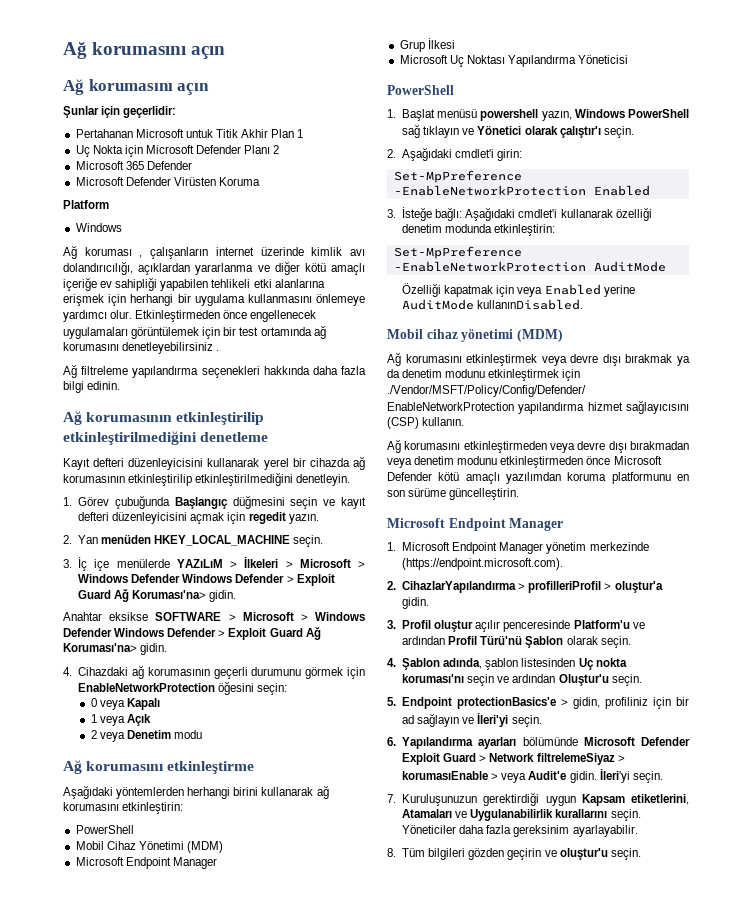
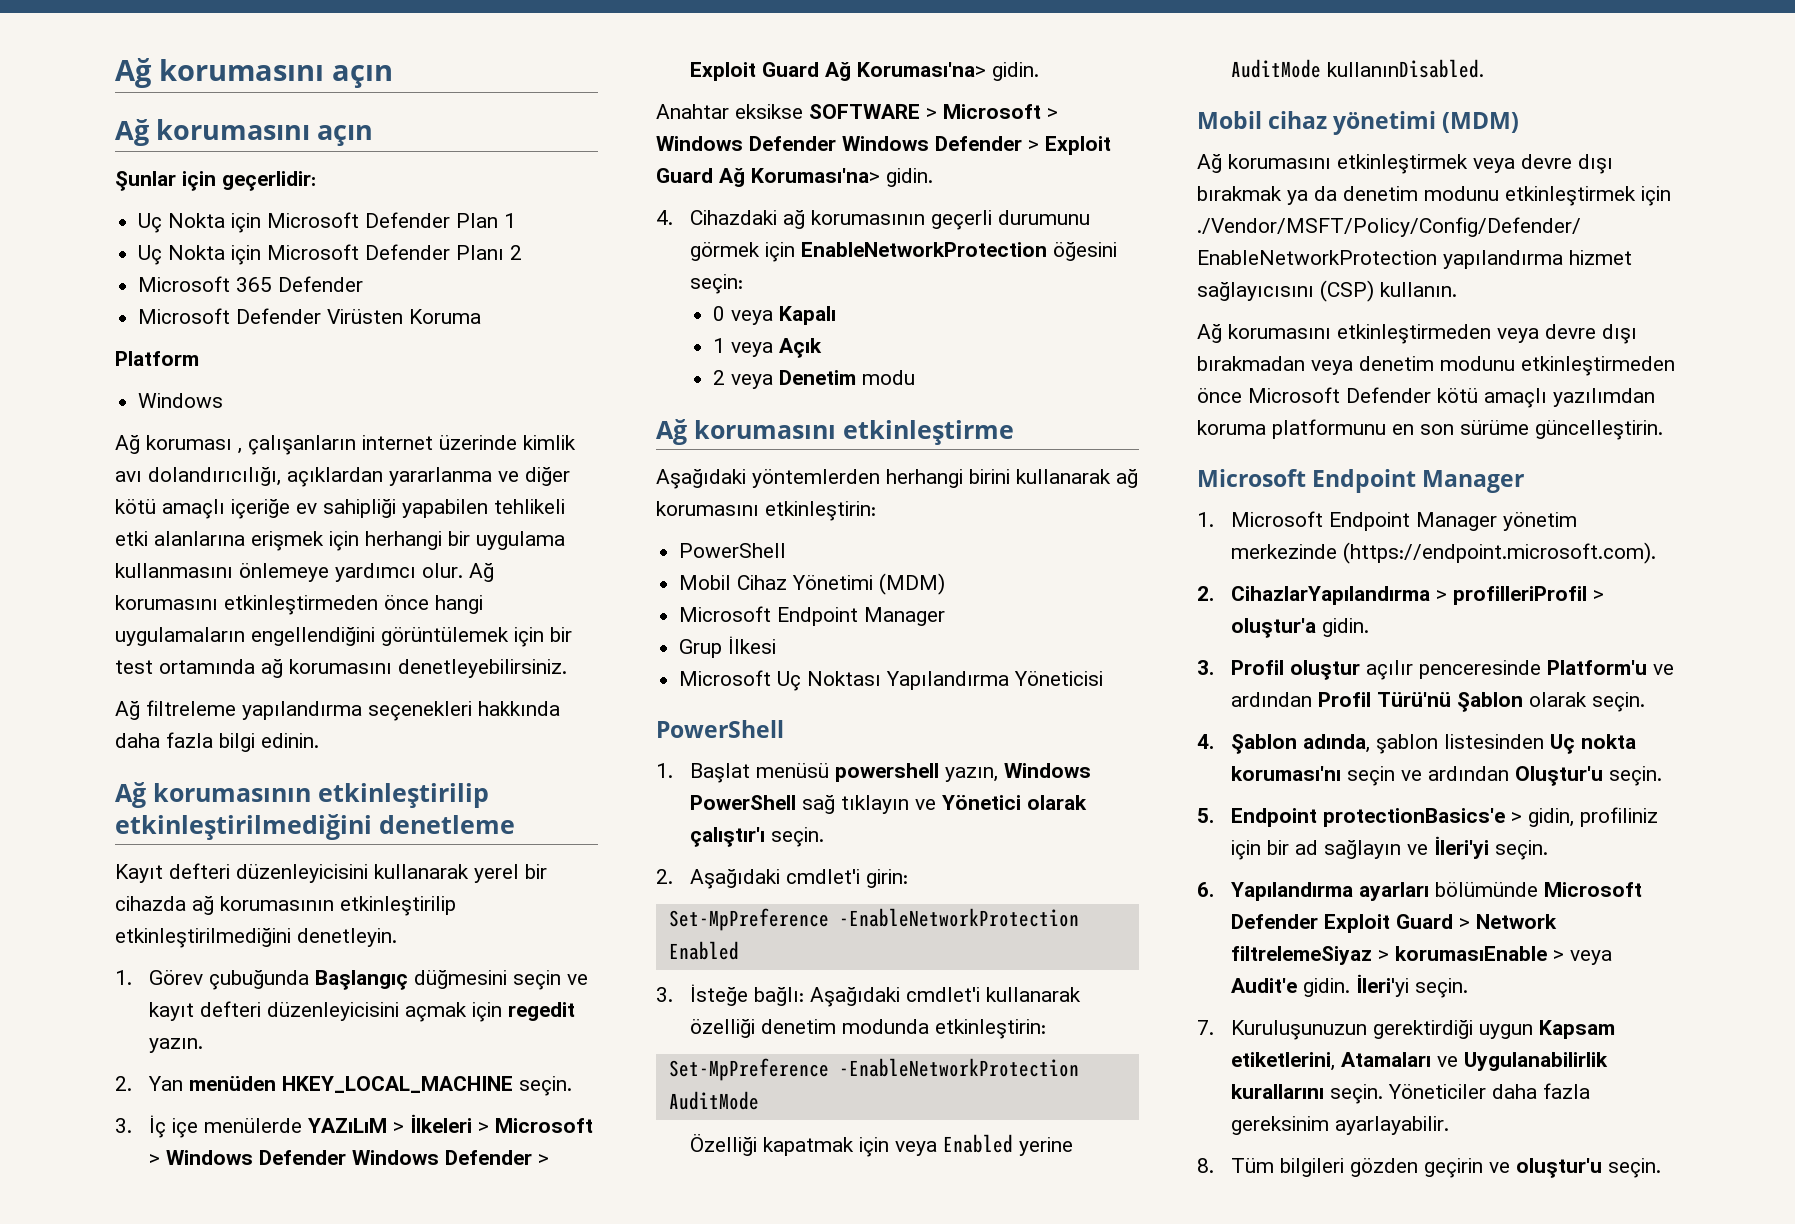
[75,129,269,138] Pertahanan Microsoft untuk Titik Akhir -> [138,212,451,233] Uç Nokta için Microsoft Defender
[135,310,317,322] [63,327,128,339] Etkinleştirmeden önce engellenecek uygulamaları -> [469,563,494,582] [115,595,483,615] [115,627,375,646] Ağ korumasını etkinleştirmeden önce hangi uygulamaların engellendiğini
[122,342,220,354] denetleyebilirsiniz . -> [398,659,567,678] denetleyebilirsiniz.

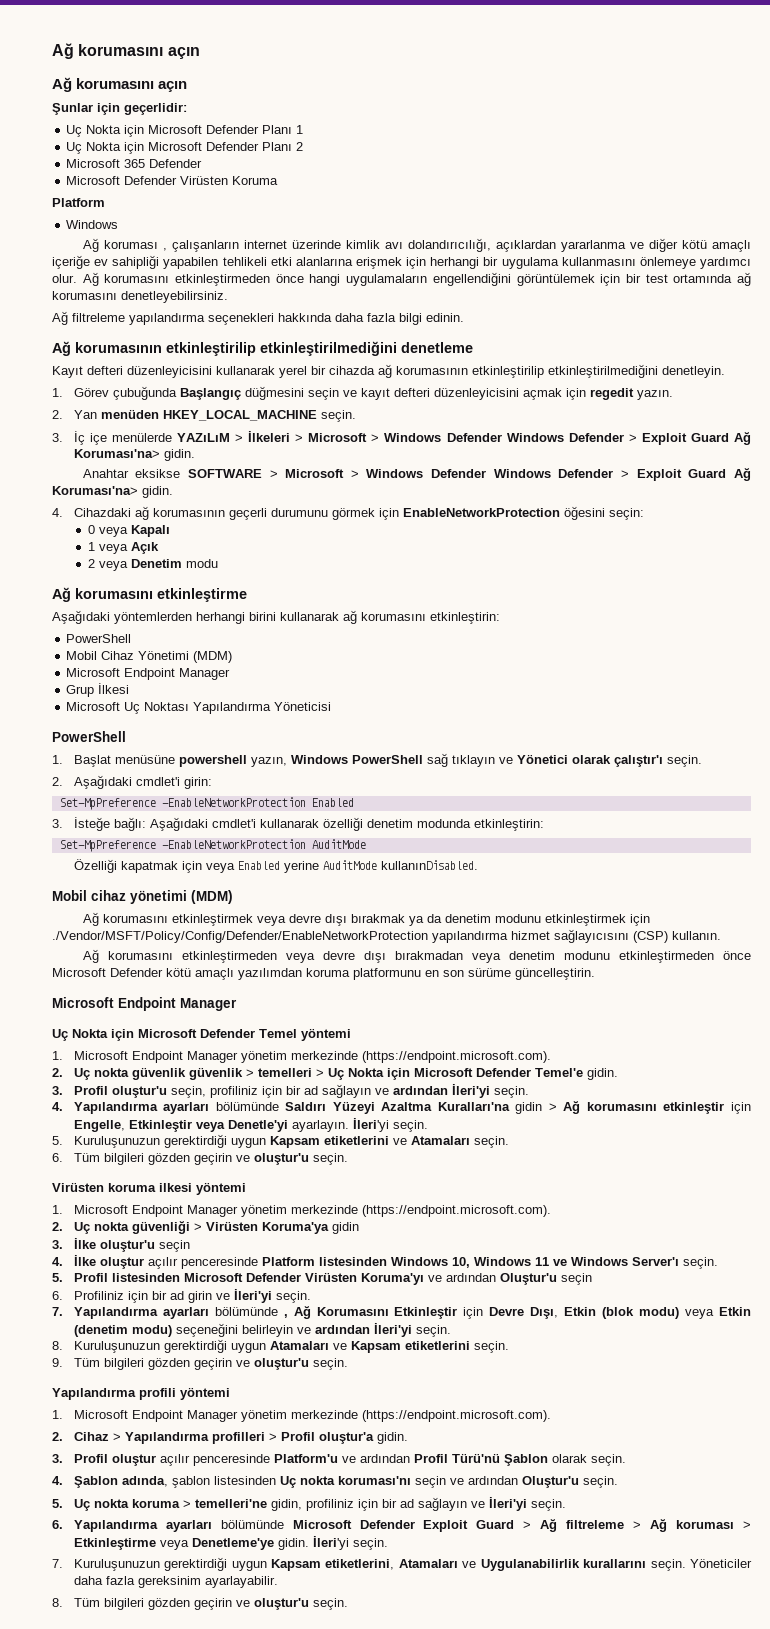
[456,213,499,228] Plan -> [262,125,293,134] Planı
[755,763,829,778] menüsü -> [114,755,175,764] menüsüne
[1197,511,1577,531] [1230,542,1656,564] [1197,586,1604,605] // 1. Microsoft Endpoint Manager yönetim merkezinde (https://endpoint.microsoft.com). // 2. CihazlarYapılandırma > profilleriProfil > -> [52,1028,351,1041] [52,1051,551,1063] [52,1067,618,1080] [52,1083,529,1098] [52,1101,751,1114] [73,1117,428,1132] [52,1134,509,1148] [52,1153,348,1165] [52,1182,246,1195] [52,1205,551,1217] [52,1221,359,1234] [52,1237,190,1252] [52,1254,718,1269] [52,1272,592,1285] [52,1288,311,1303] [52,1306,751,1319] [73,1322,451,1337] [52,1339,509,1353] [52,1358,348,1370] [52,1387,230,1400] [52,1410,551,1422] [52,1432,315,1444] // Uç Nokta için Microsoft Defender Temel yöntemi // 1. Microsoft Endpoint Manager yönetim merkezinde (https://endpoint.microsoft.com). // 2. Uç nokta güvenlik güvenlik > temelleri > Uç Nokta için Microsoft Defender Temel'e gidin. // 3. Profil oluştur'u seçin, profiliniz için bir ad sağlayın ve ardından İleri'yi seçin. // 4. Yapılandırma ayarları bölümünde Saldırı Yüzeyi Azaltma Kuralları'na gidin > Ağ korumasını etkinleştir için Engelle, Etkinleştir veya Denetle'yi ayarlayın. İleri'yi seçin. // 5. Kuruluşunuzun gerektirdiği uygun Kapsam etiketlerini ve Atamaları seçin. // 6. Tüm bilgileri gözden geçirin ve oluştur'u seçin. // Virüsten koruma ilkesi yöntemi // 1. Microsoft Endpoint Manager yönetim merkezinde (https://endpoint.microsoft.com). // 2. Uç nokta güvenliği > Virüsten Koruma'ya gidin // 3. İlke oluştur'u seçin // 4. İlke oluştur açılır penceresinde Platform listesinden Windows 10, Windows 11 ve Windows Server'ı seçin. // 5. Profil listesinden Microsoft Defender Virüsten Koruma'yı ve ardından Oluştur'u seçin // 6. Profiliniz için bir ad girin ve İleri'yi seçin. // 7. Yapılandırma ayarları bölümünde , Ağ Korumasını Etkinleştir için Devre Dışı, Etkin (blok modu) veya Etkin (denetim modu) seçeneğini belirleyin ve ardından İleri'yi seçin. // 8. Kuruluşunuzun gerektirdiği uygun Atamaları ve Kapsam etiketlerini seçin. // 9. Tüm bilgileri gözden geçirin ve oluştur'u seçin. // Yapılandırma profili yöntemi // 1. Microsoft Endpoint Manager yönetim merkezinde (https://endpoint.microsoft.com). // 2. Cihaz > Yapılandırma profilleri > Profil
[1230,808,1522,827] Endpoint protectionBasics'e > -> [73,1499,267,1511] Uç nokta koruma > temelleri'ne
[1475,914,1557,929] [1230,946,1612,965] [1230,978,1297,993] Network filtrelemeSiyaz > korumasıEnable > veya Audit'e -> [540,1519,751,1532] [73,1538,274,1550] Ağ filtreleme > Ağ koruması > Etkinleştirme veya Denetleme'ye

